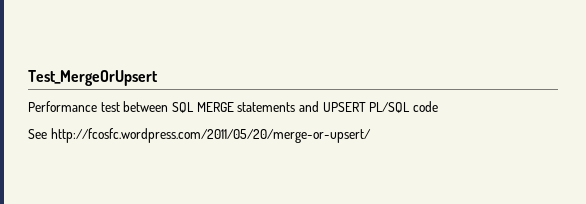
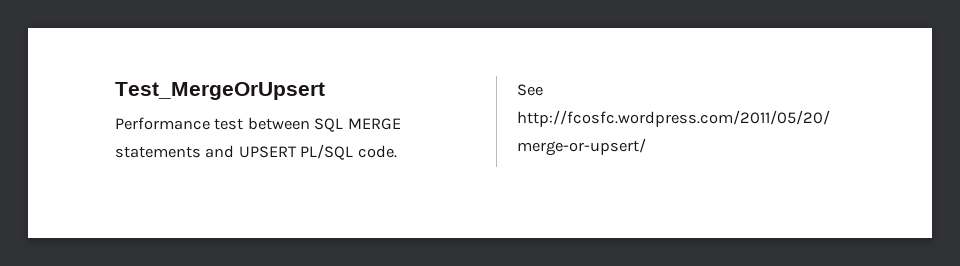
[412,101,438,112] code -> [357,145,397,158] code.

